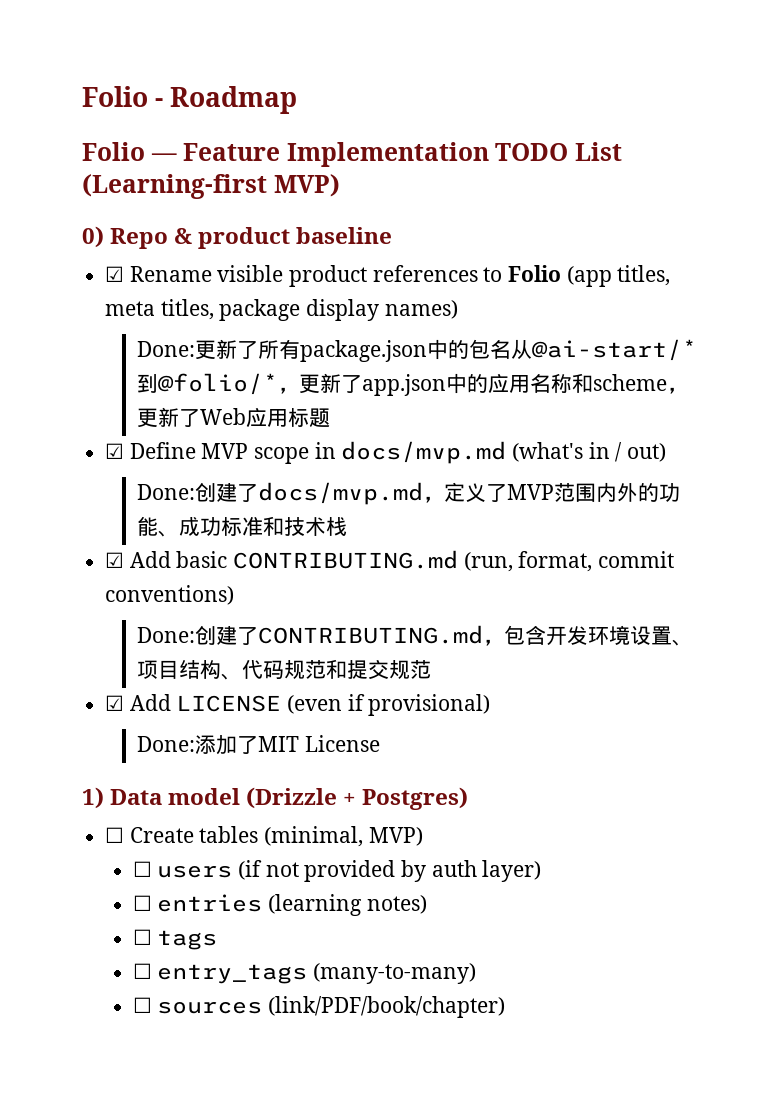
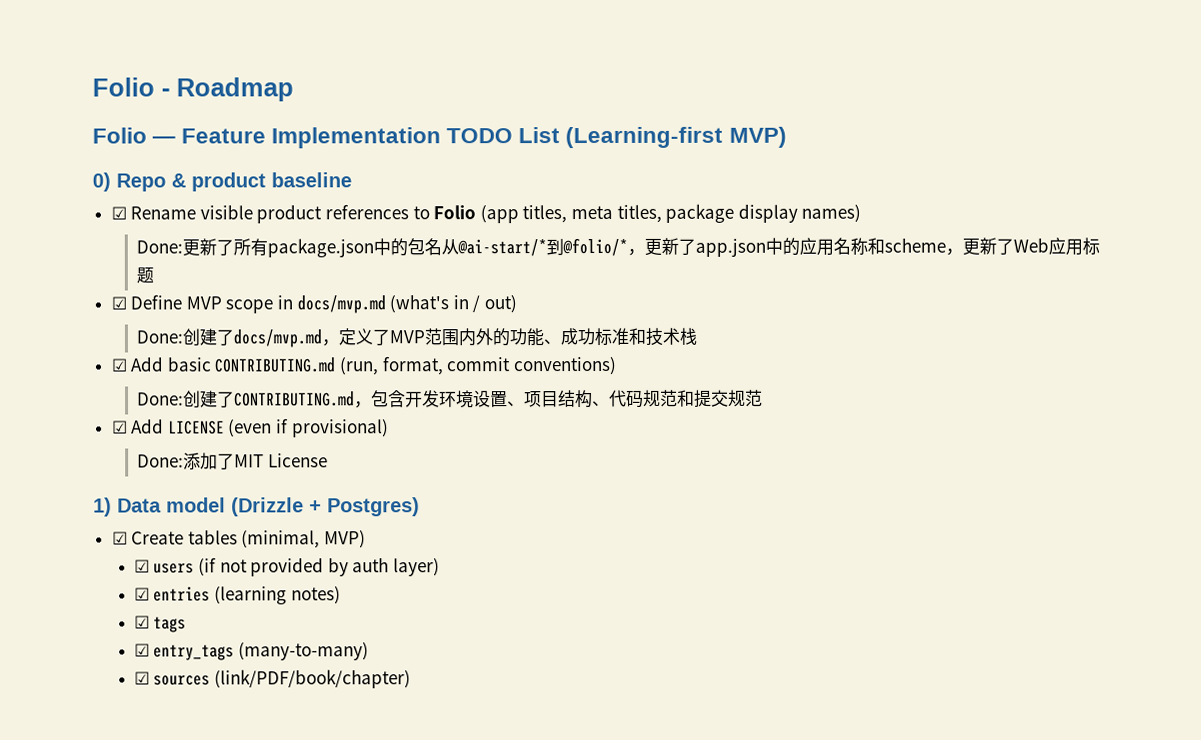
[105,827,125,843] ☐ -> [111,531,128,545] ☑
[132,861,152,877] ☐ -> [133,559,150,573] ☑
[132,895,152,911] ☐ -> [133,587,150,601] ☑
[132,929,152,945] ☐ -> [133,615,150,629] ☑
[132,963,152,979] ☐ -> [133,643,150,657] ☑
[132,997,152,1013] ☐ -> [133,671,150,685] ☑

